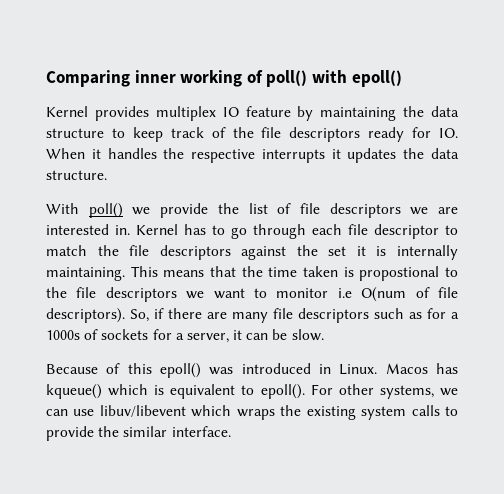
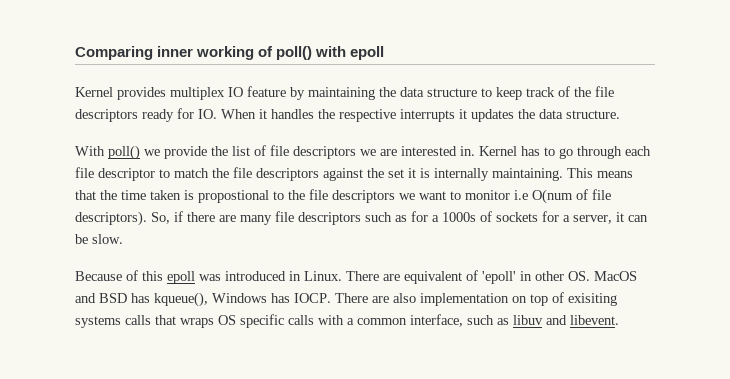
[351,70,402,87] epoll() -> [350,46,385,60] epoll
[160,363,201,378] epoll() -> [167,271,195,284] epoll
[385,363,458,374] [46,384,458,399] [46,405,459,420] [46,426,231,441] Macos has kqueue() which is equivalent to epoll(). For other systems, we can use libuv/libevent which wraps the existing system calls to provide the similar interface. -> [346,270,637,284] [75,292,617,307] [75,314,619,328] There are equivalent of 'epoll' in other OS. MacOS and BSD has kqueue(), Windows has IOCP. There are also implementation on top of exisiting systems calls that wraps OS specific calls with a common interface, such as libuv and libevent.

